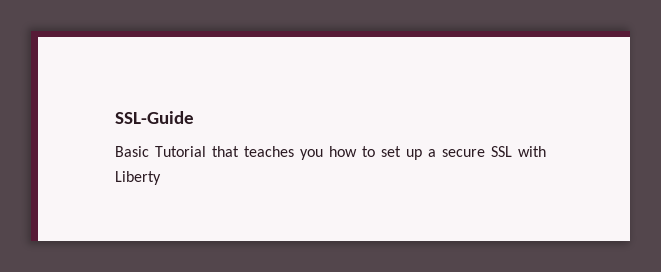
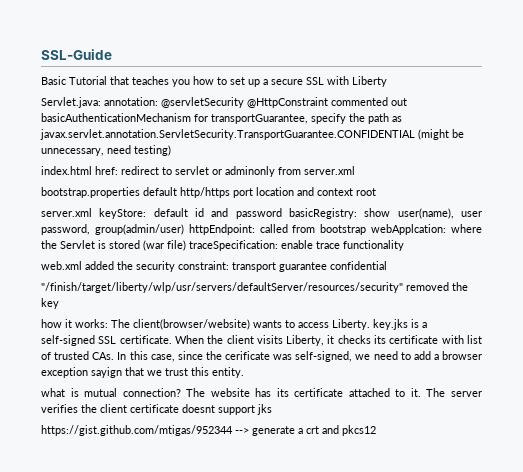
(161, 178) none -> [41,97,407,108] [41,113,402,124] [40,129,464,140] [41,145,171,156] [41,166,355,177] [41,187,376,198] [41,208,482,219] [41,224,482,235] [41,240,404,251] [41,261,387,272] [41,282,468,293] [41,298,59,309] [41,319,427,330] [41,335,483,346] [41,351,482,362] [41,367,244,378] [41,388,483,397] [41,404,272,415] [41,425,376,436] // Servlet.java: annotation: @servletSecurity @HttpConstraint commented out basicAuthenticationMechanism for transportGuarantee, specify the path as javax.servlet.annotation.ServletSecurity.TransportGuarantee.CONFIDENTIAL (might be unnecessary, need testing) // index.html href: redirect to servlet or adminonly from server.xml // bootstrap.properties default http/https port location and context root // server.xml keyStore: default id and password basicRegistry: show user(name), user password, group(admin/user) httpEndpoint: called from bootstrap webApplcation: where the Servlet is stored (war file) traceSpecification: enable trace functionality // web.xml added the security constraint: transport guarantee confidential // "/finish/target/liberty/wlp/usr/servers/defaultServer/resources/security" removed the key // how it works: The client(browser/website) wants to access Liberty. key.jks is a self-signed SSL certificate. When the client visits Liberty, it checks its certificate with list of trusted CAs. In this case, since the cerificate was self-signed, we need to add a browser exception sayign that we trust this entity. // what is mutual connection? The website has its certificate attached to it. The server verifies the client certificate doesnt support jks // https://gist.github.com/mtigas/952344 --> generate a crt and pkcs12

